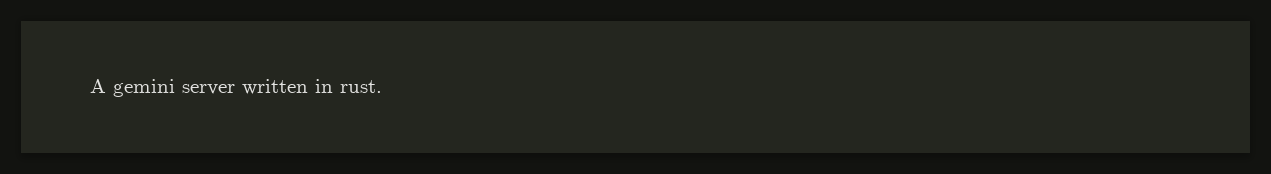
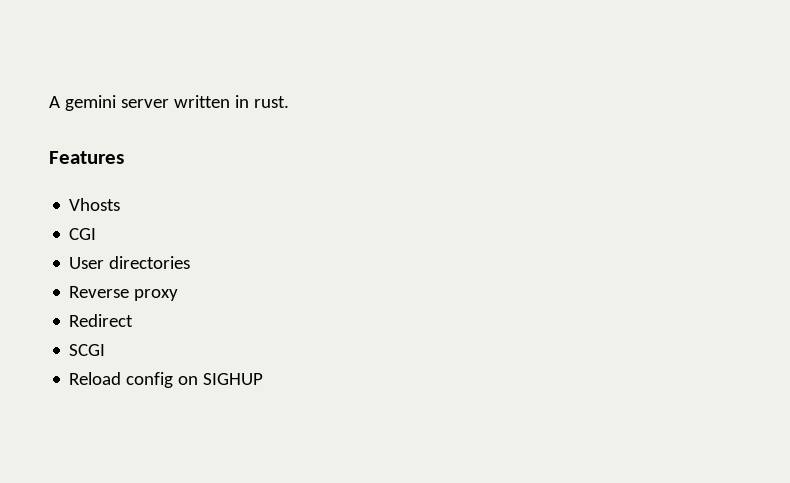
(382, 86) none -> [49,151,124,164] [69,198,121,211] [69,228,97,240] [69,256,191,269] [69,286,179,301] [69,314,134,327] [69,344,106,356] [69,372,264,388] // Features // Vhosts // CGI // User directories // Reverse proxy // Redirect // SCGI // Reload config on SIGHUP

